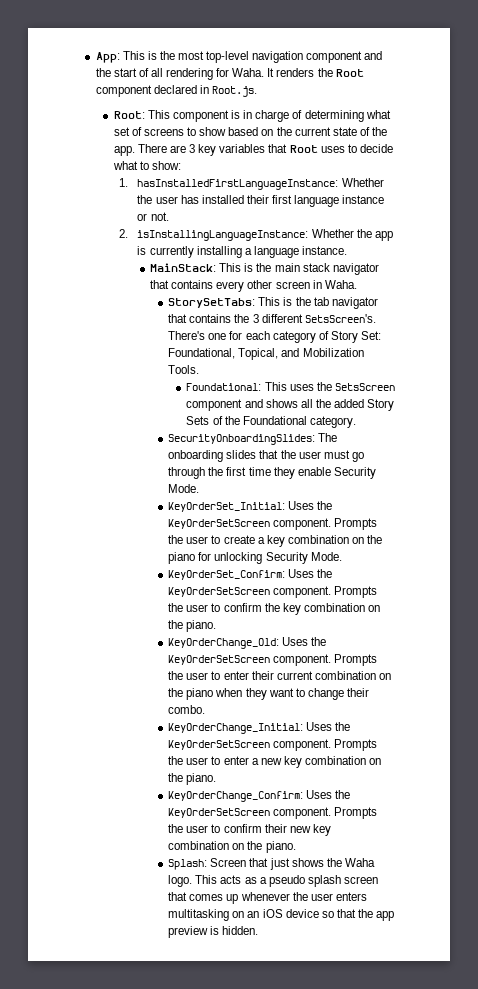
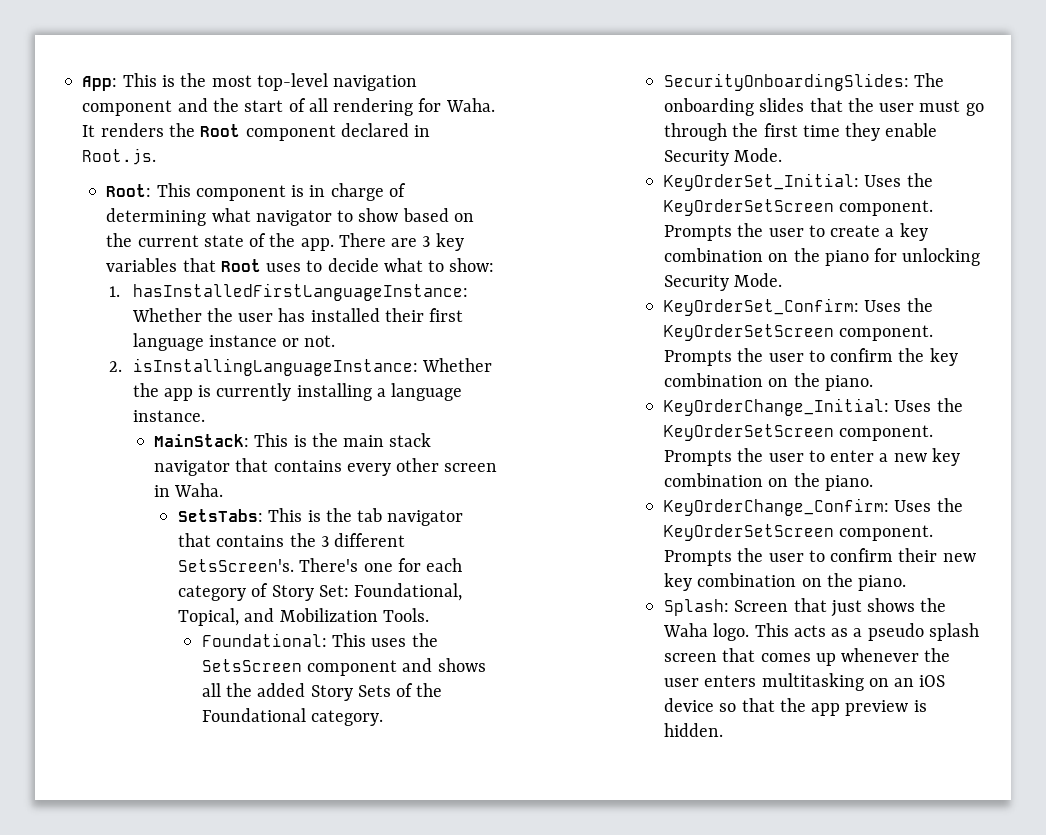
[113,127,185,136] set of screens -> [255,210,332,226] navigator
[168,298,256,308] StorySetTabs: -> [177,509,263,522] SetsTabs:
[168,637,327,649] [168,654,378,666] [168,671,392,680] [168,688,370,700] [168,705,206,714] // KeyOrderChange_Old: Uses the KeyOrderSetScreen component. Prompts the user to enter their current combination on the piano when they want to change their combo. -> (873, 383) none

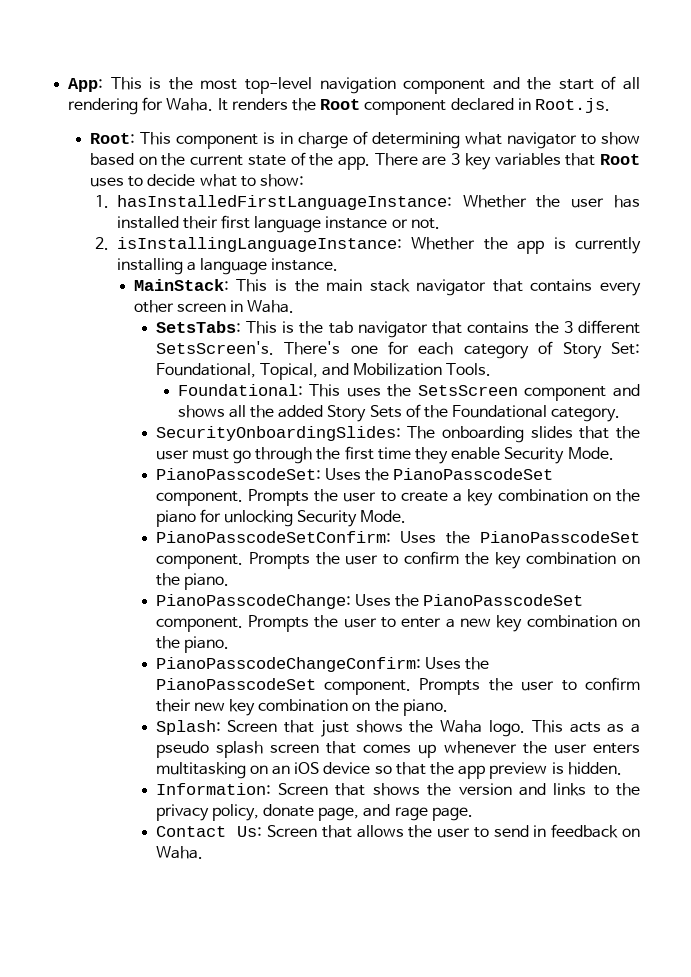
[663,173,933,191] [663,199,834,216] KeyOrderSet_Initial: Uses the KeyOrderSetScreen -> [155,468,554,481] PianoPasscodeSet: Uses the PianoPasscodeSet
[663,298,933,316] [663,324,834,341] KeyOrderSet_Confirm: Uses the KeyOrderSetScreen -> [155,531,640,544] PianoPasscodeSetConfirm: Uses the PianoPasscodeSet
[663,398,963,416] [663,424,834,441] KeyOrderChange_Initial: Uses the KeyOrderSetScreen -> [155,594,584,609] PianoPasscodeChange: Uses the PianoPasscodeSet
[663,498,963,516] [663,524,834,541] KeyOrderChange_Confirm: Uses the KeyOrderSetScreen -> [155,657,490,672] [155,678,316,690] PianoPasscodeChangeConfirm: Uses the PianoPasscodeSet
(723, 730) none -> [155,783,640,796] [155,804,473,821] [155,824,641,838] [155,846,203,859] // Information: Screen that shows the version and links to the privacy policy, donate page, and rage page. // Contact Us: Screen that allows the user to send in feedback on Waha.

